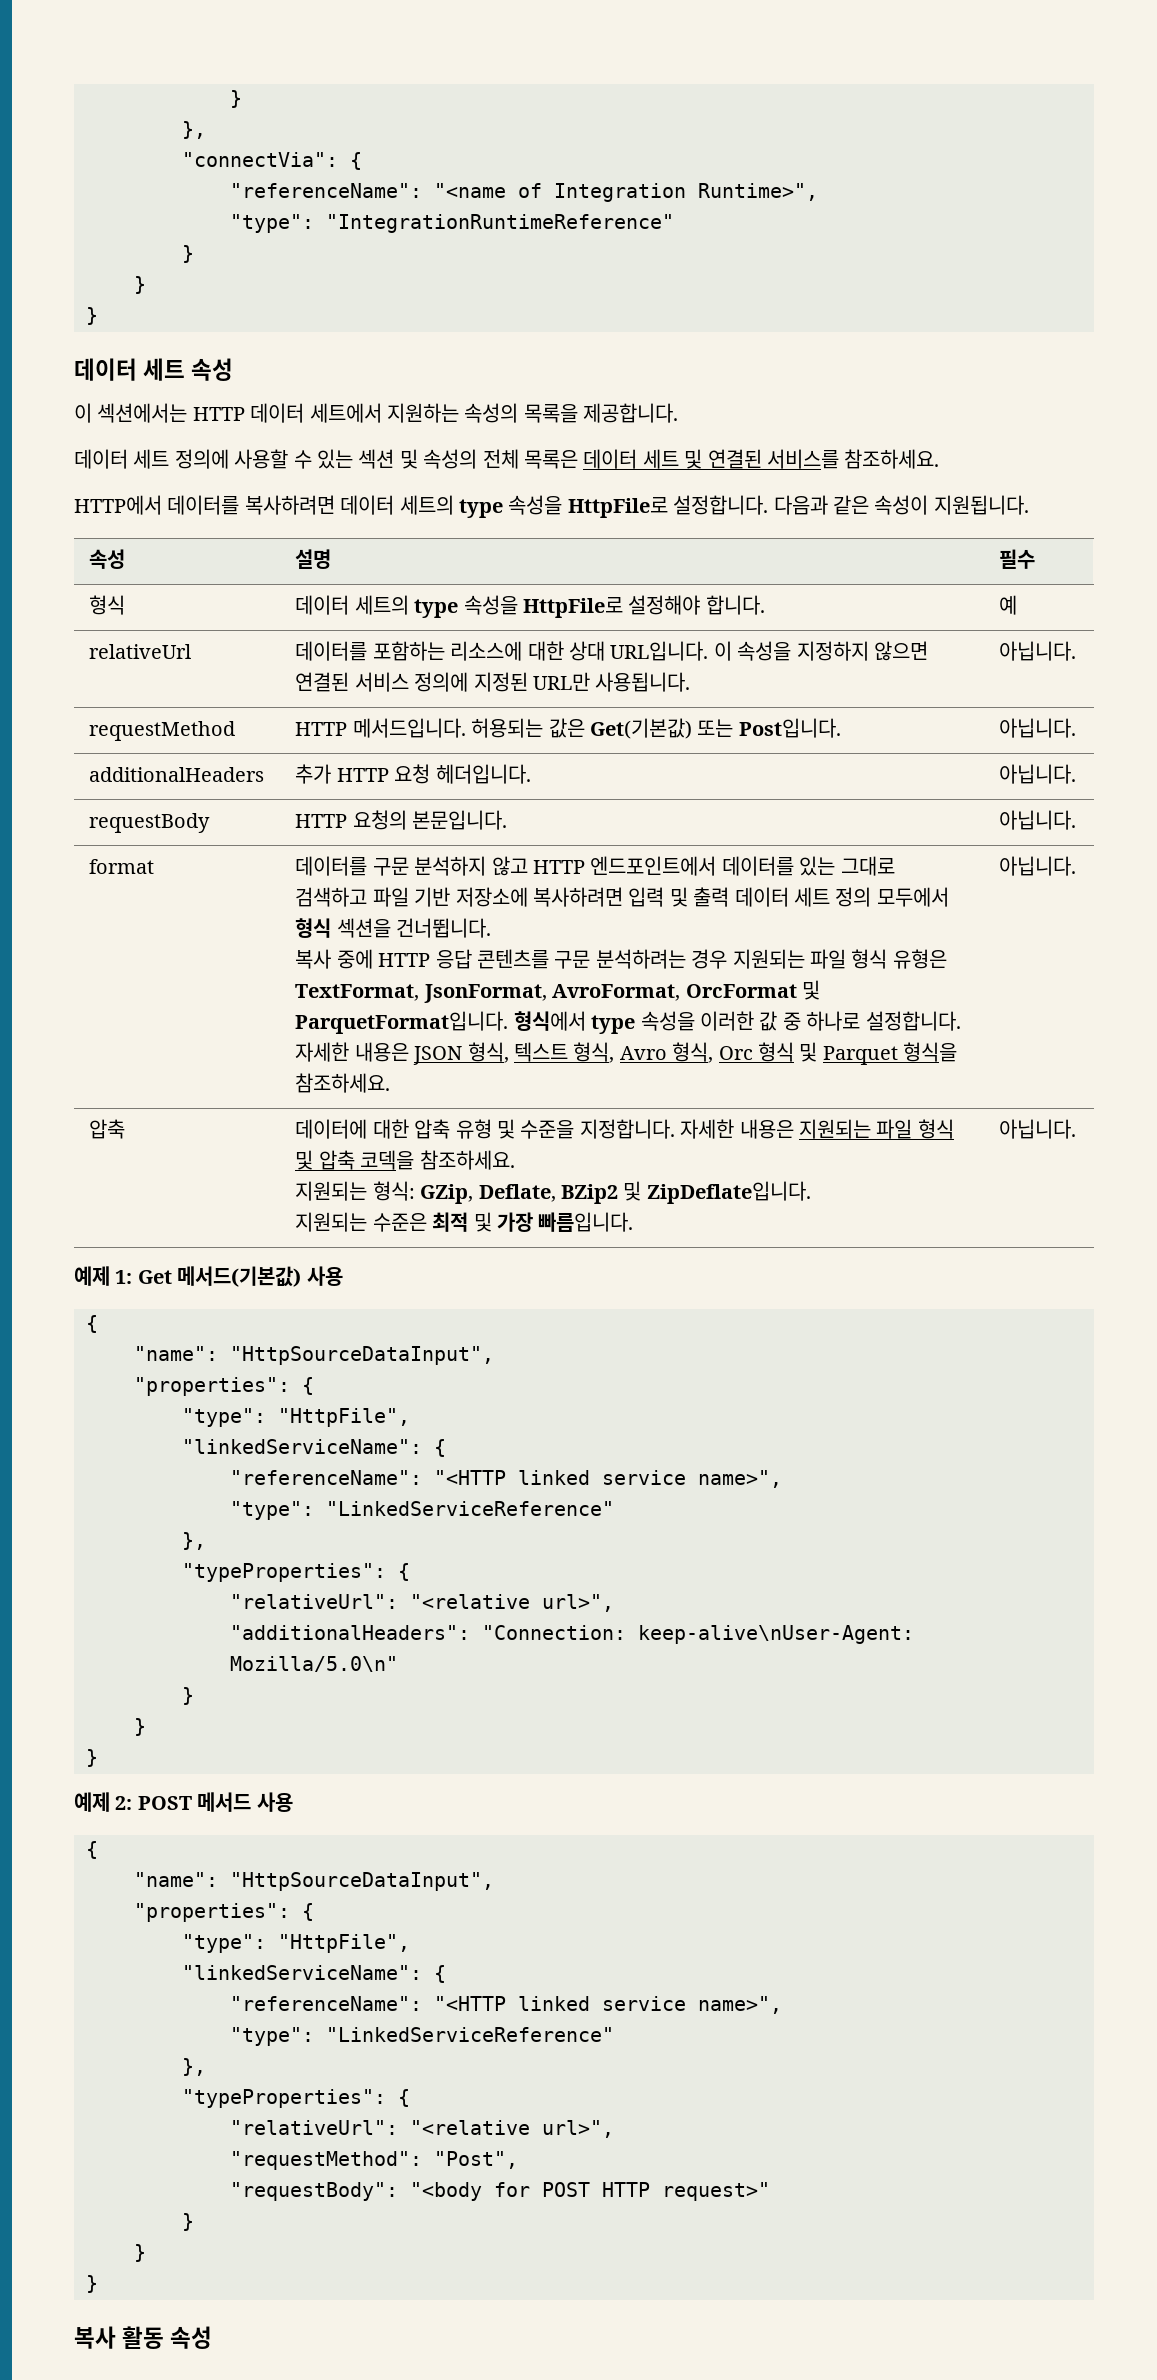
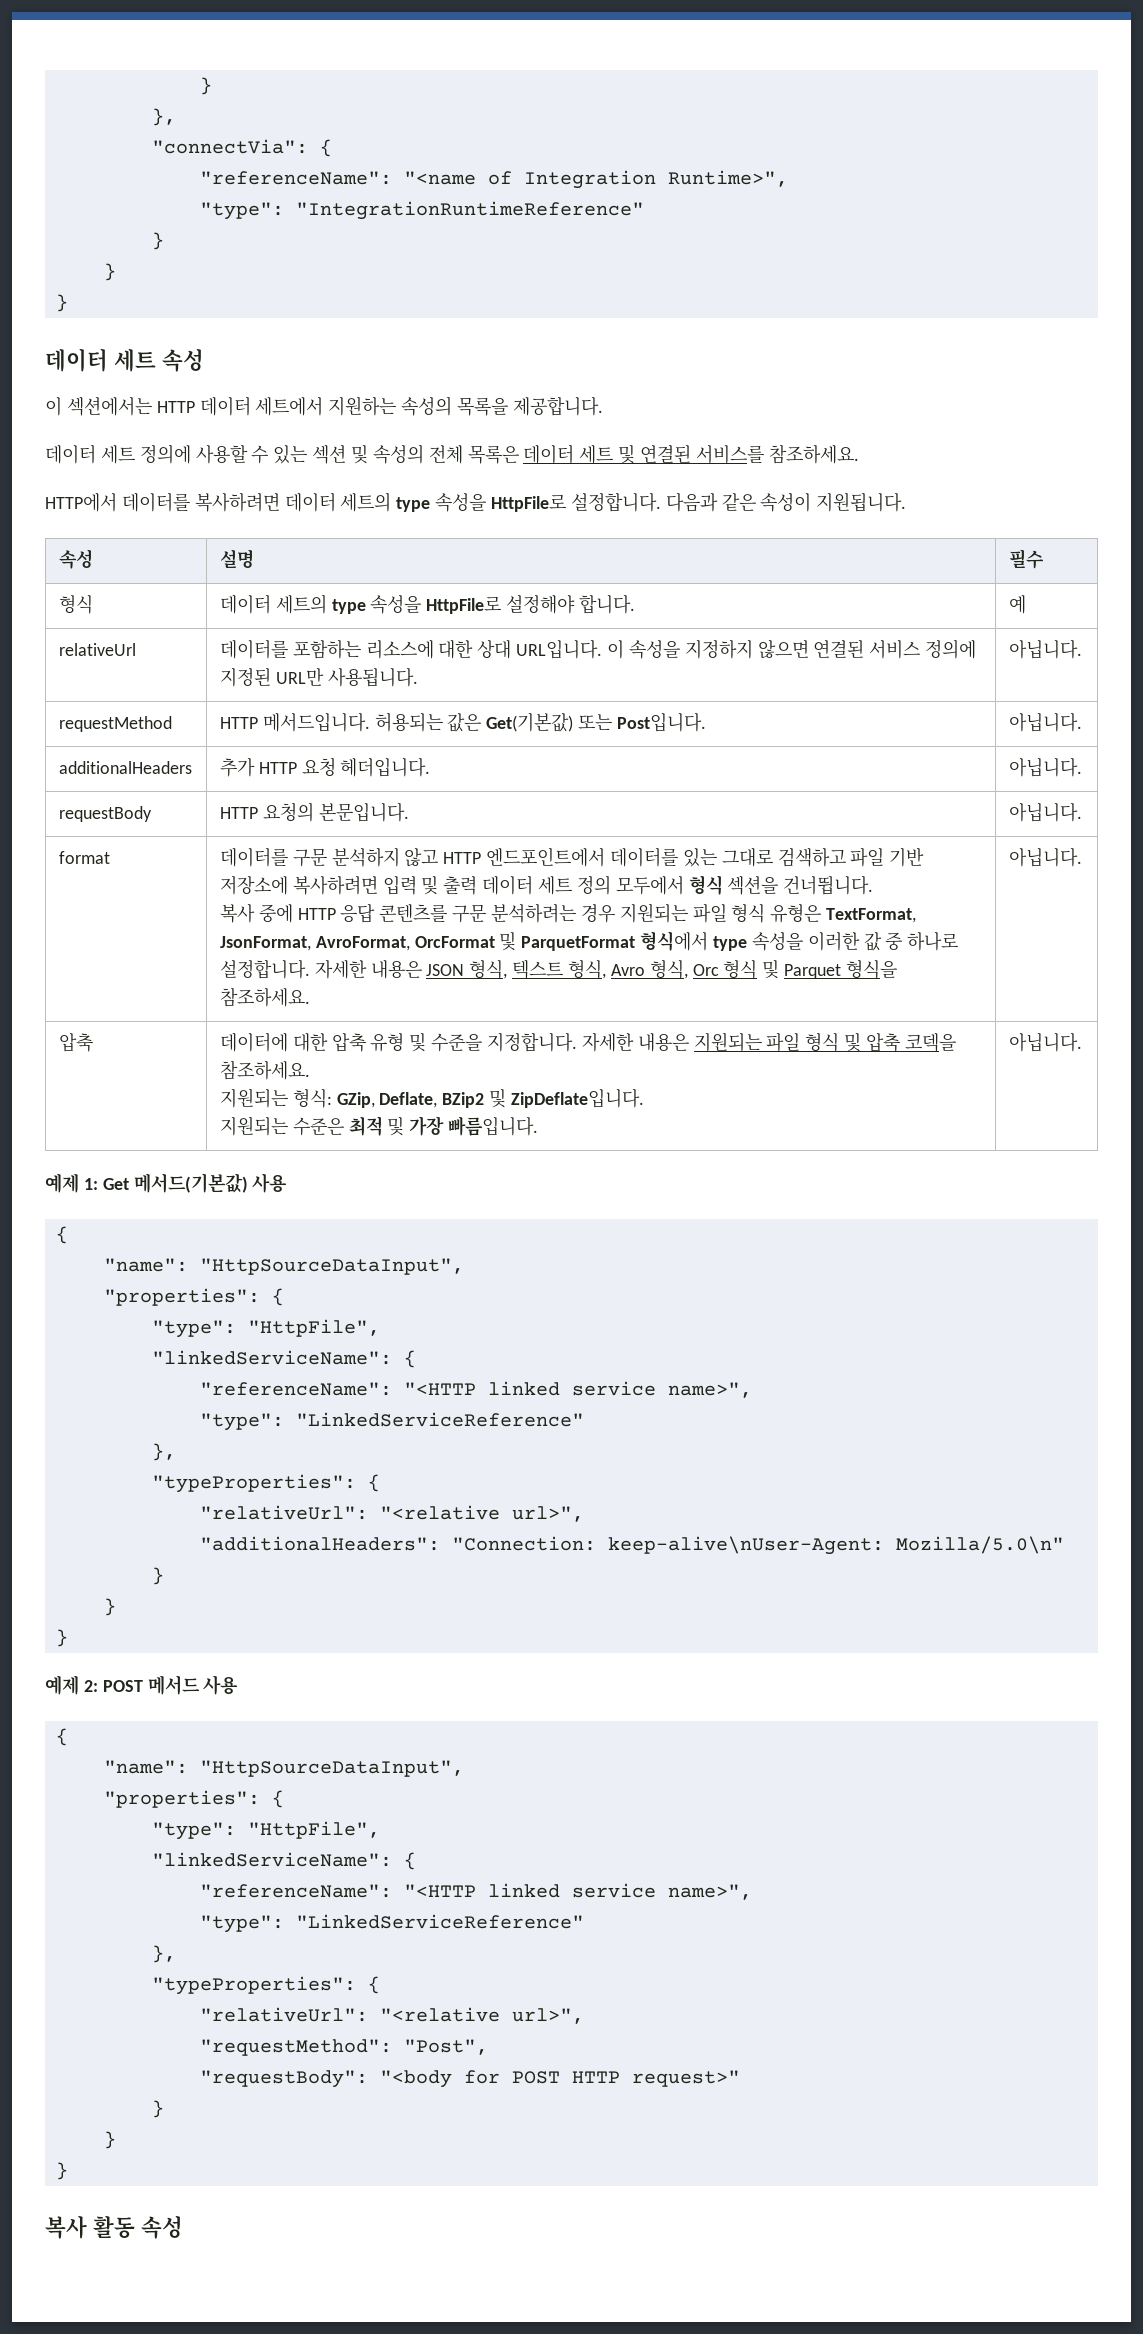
[295,1011,509,1034] ParquetFormat입니다. -> [521,936,636,951] ParquetFormat

